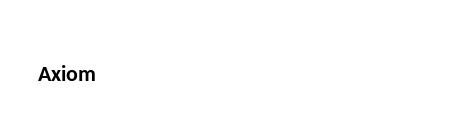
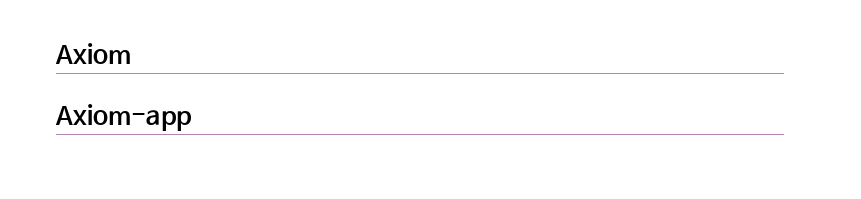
(96, 73) none -> [55,104,191,131] // Axiom-app

